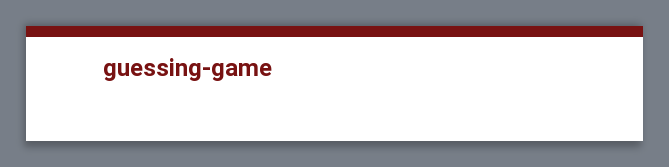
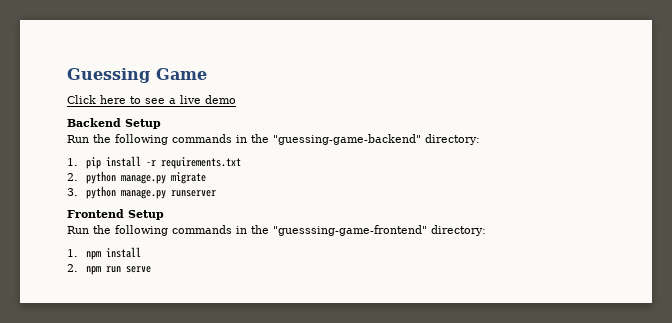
[103,58,272,81] guessing-game -> [67,68,207,83] [67,95,236,104] [67,118,161,129] [67,134,480,145] [67,156,242,169] [67,171,207,184] [67,186,217,199] [67,209,164,220] [67,225,486,236] [67,247,142,260] [67,264,152,275] Guessing Game // Click here to see a live demo // Backend Setup // Run the following commands in the "guessing-game-backend" directory: // 1. pip install -r requirements.txt // 2. python manage.py migrate // 3. python manage.py runserver // Frontend Setup // Run the following commands in the "guesssing-game-frontend" directory: // 1. npm install // 2. npm run serve

